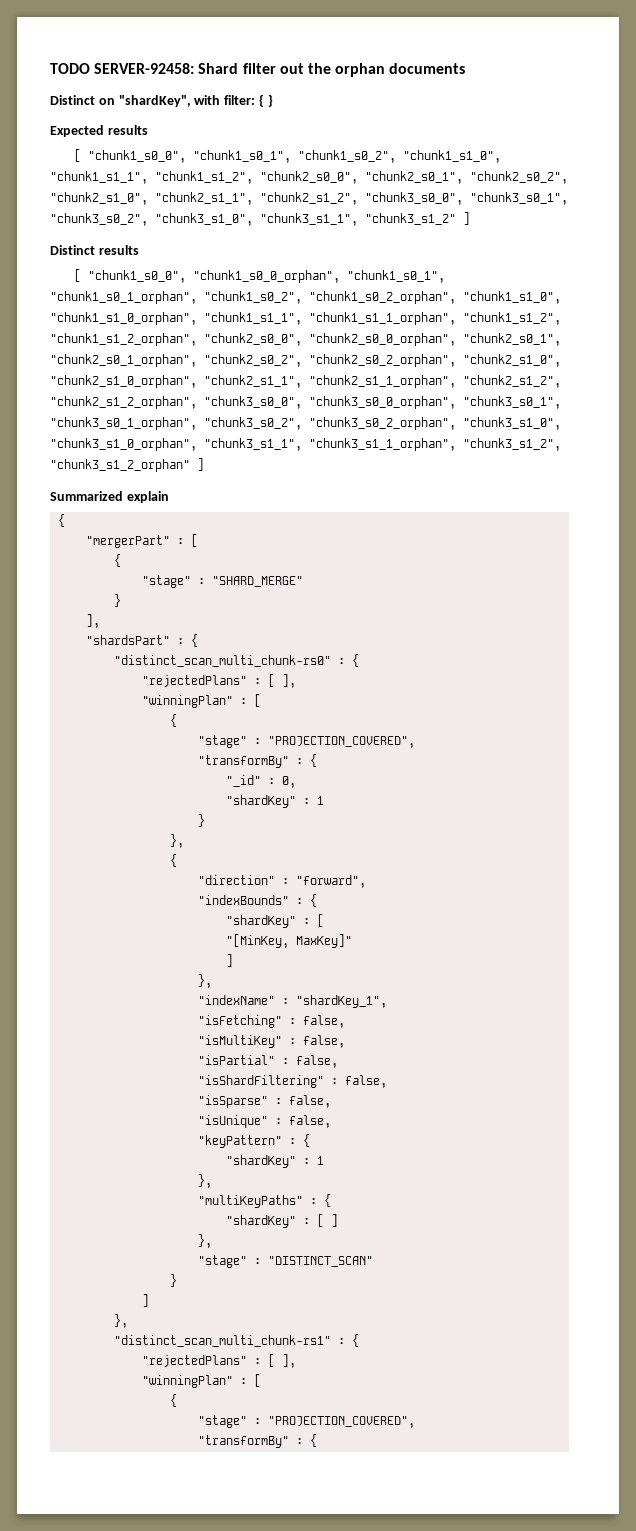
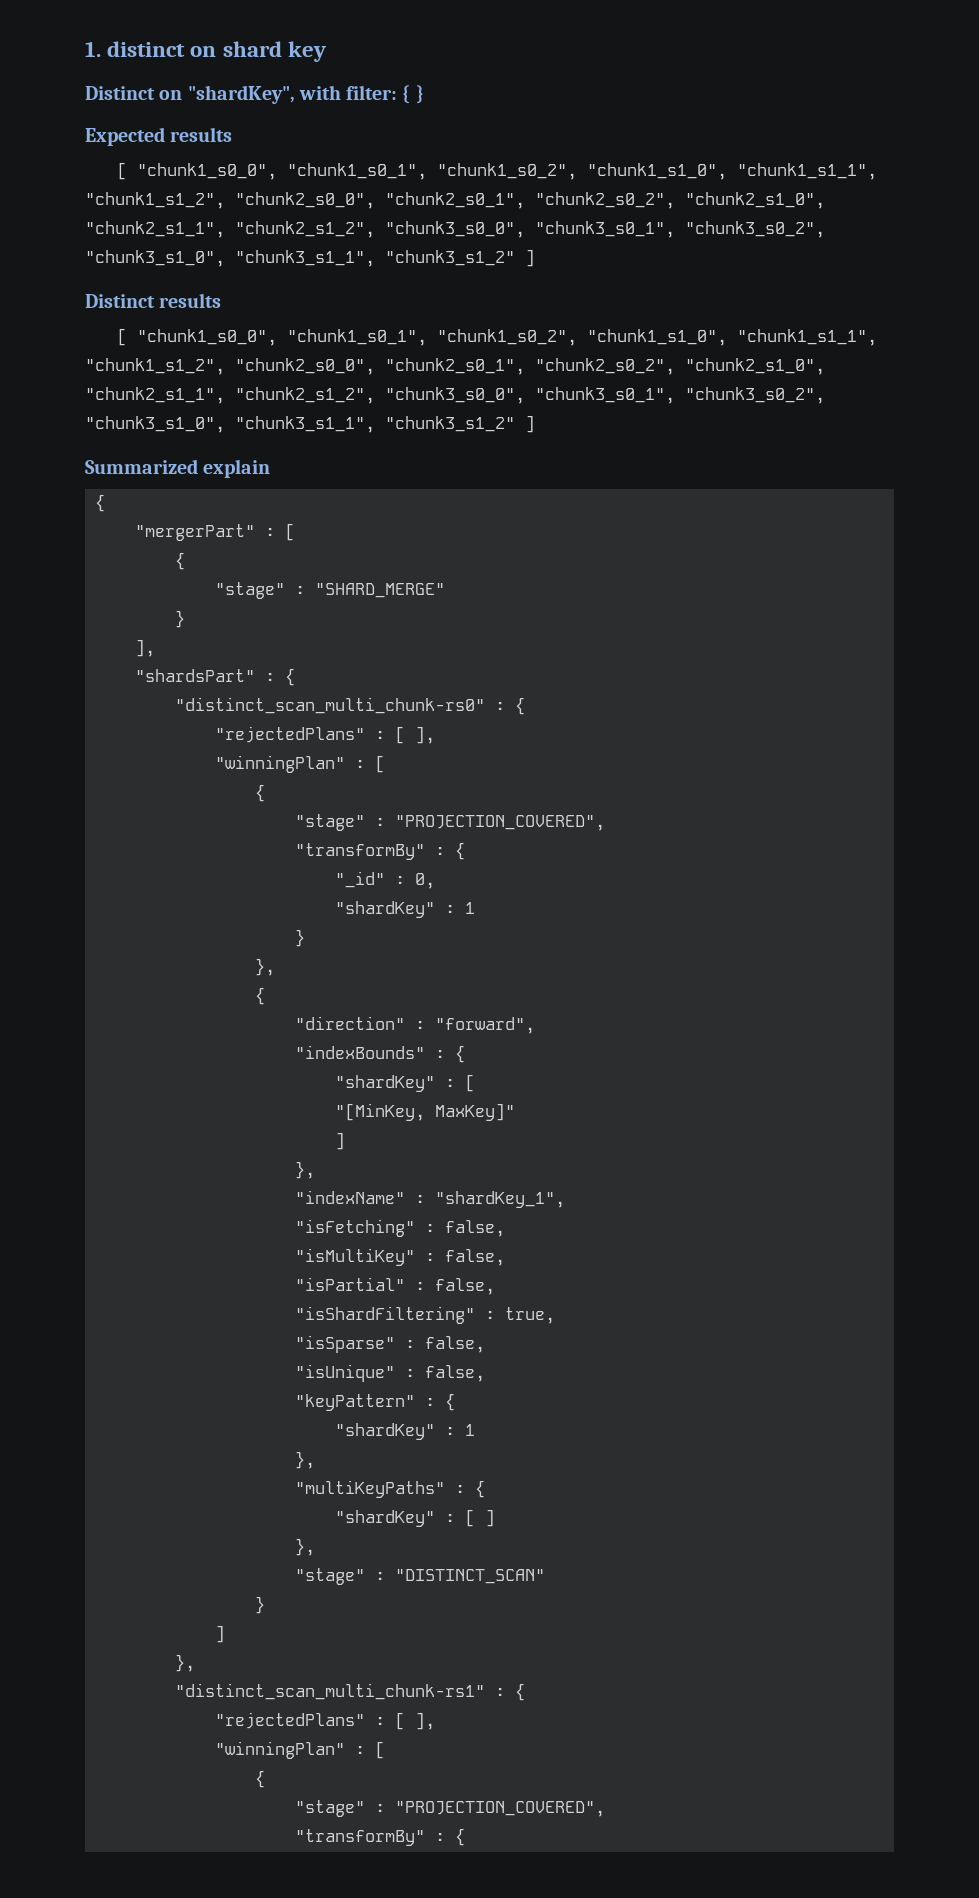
[50,63,466,77] TODO SERVER-92458: Shard filter out the orphan documents -> [85,41,326,62] 1. distinct on shard key
[193,270,446,283] [50,291,561,304] [50,312,561,325] [50,333,561,346] [50,354,561,367] [50,375,561,388] [50,396,561,409] [50,417,561,430] [50,438,561,451] [50,459,190,472] "chunk1_s0_0_orphan", "chunk1_s0_1", "chunk1_s0_1_orphan", "chunk1_s0_2", "chunk1_s0_2_orphan", "chunk1_s1_0", "chunk1_s1_0_orphan", "chunk1_s1_1", "chunk1_s1_1_orphan", "chunk1_s1_2", "chunk1_s1_2_orphan", "chunk2_s0_0", "chunk2_s0_0_orphan", "chunk2_s0_1", "chunk2_s0_1_orphan", "chunk2_s0_2", "chunk2_s0_2_orphan", "chunk2_s1_0", "chunk2_s1_0_orphan", "chunk2_s1_1", "chunk2_s1_1_orphan", "chunk2_s1_2", "chunk2_s1_2_orphan", "chunk3_s0_0", "chunk3_s0_0_orphan", "chunk3_s0_1", "chunk3_s0_1_orphan", "chunk3_s0_2", "chunk3_s0_2_orphan", "chunk3_s1_0", "chunk3_s1_0_orphan", "chunk3_s1_1", "chunk3_s1_1_orphan", "chunk3_s1_2", "chunk3_s1_2_orphan" -> [287,329,878,346] [85,358,825,375] [85,387,825,404] [85,416,515,433] "chunk1_s0_1", "chunk1_s0_2", "chunk1_s1_0", "chunk1_s1_1", "chunk1_s1_2", "chunk2_s0_0", "chunk2_s0_1", "chunk2_s0_2", "chunk2_s1_0", "chunk2_s1_1", "chunk2_s1_2", "chunk3_s0_0", "chunk3_s0_1", "chunk3_s0_2", "chunk3_s1_0", "chunk3_s1_1", "chunk3_s1_2"
[344,1075,387,1088] false, -> [505,1307,556,1324] true,

